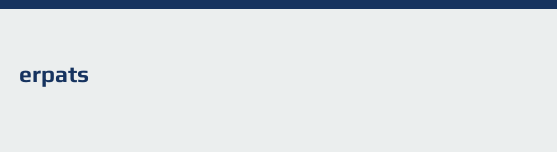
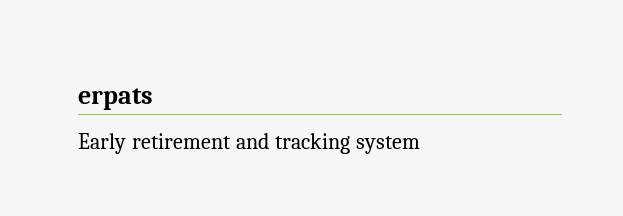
(89, 77) none -> [78,133,420,154] // Early retirement and tracking system

